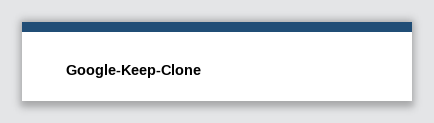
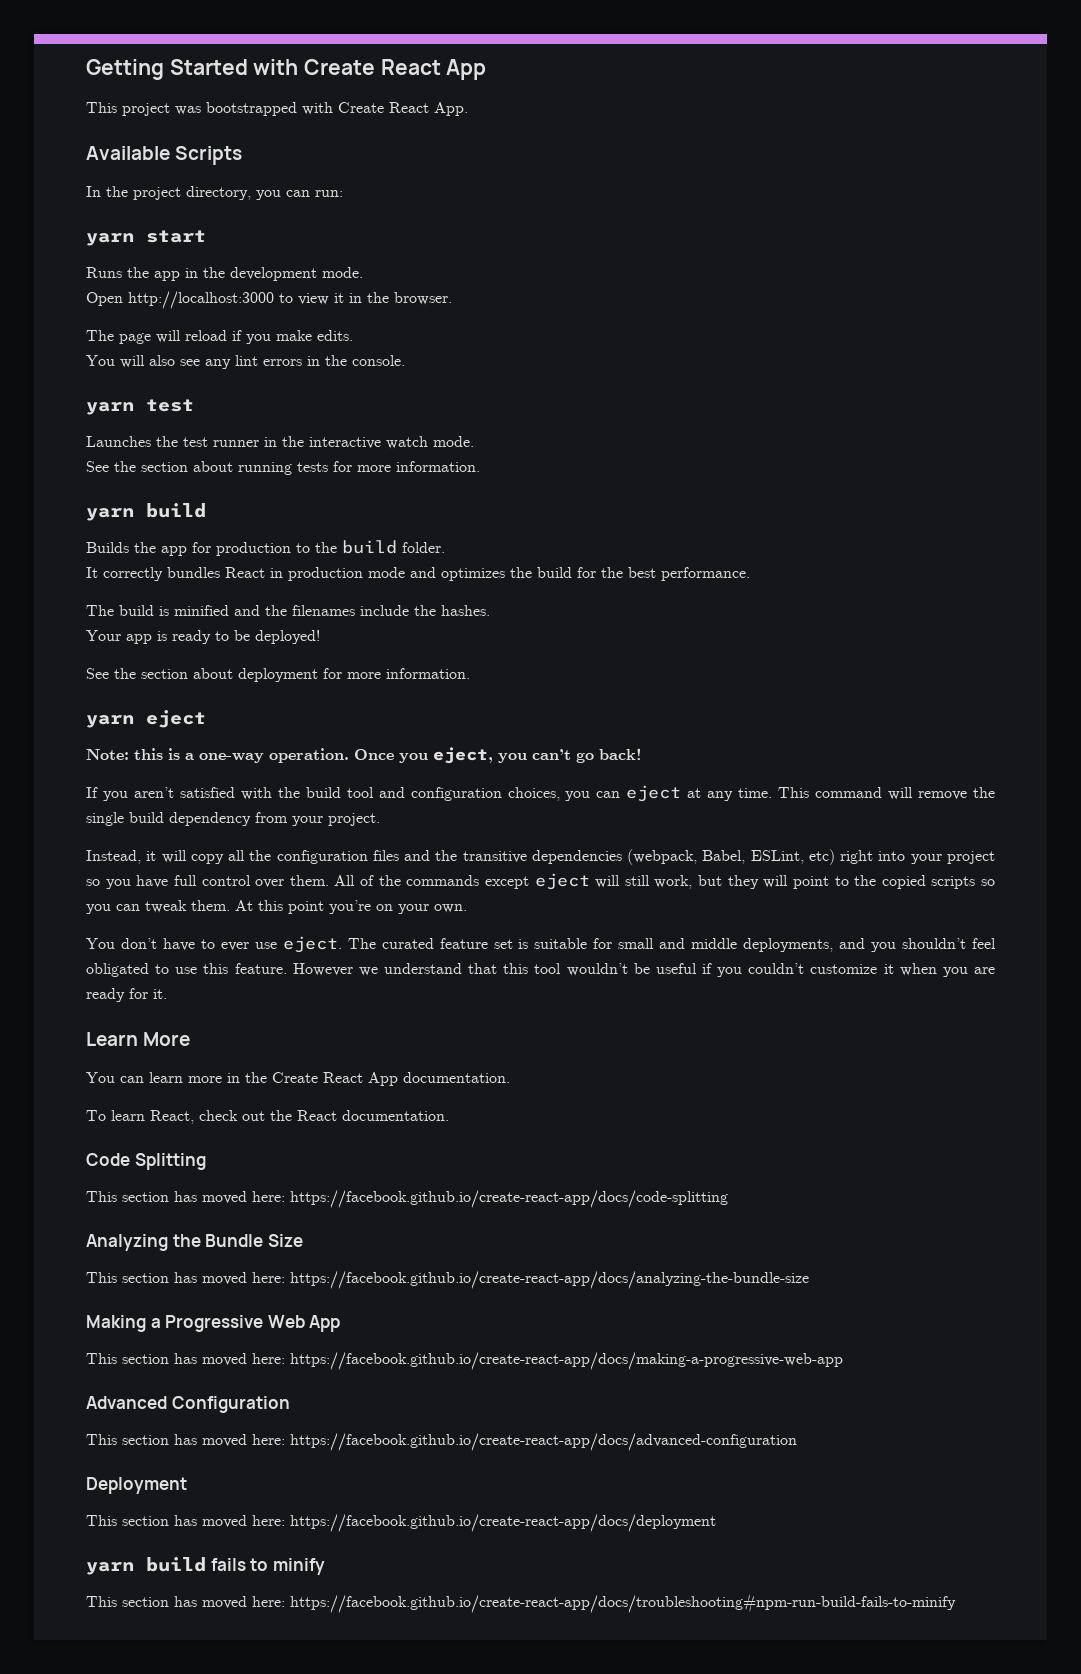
[66,64,201,78] Google-Keep-Clone -> [86,59,487,80] [86,102,468,116] [86,146,243,165] [86,186,343,200] [86,230,206,246] [86,267,363,281] [86,291,452,309] [86,330,353,344] [86,355,405,369] [86,399,194,415] [86,436,474,449] [86,461,480,475] [86,503,206,521] [86,540,445,556] [86,567,750,581] [86,605,490,616] [86,630,320,644] [86,668,470,682] [86,710,206,728] [86,747,642,764] [86,785,996,802] [86,812,380,826] [86,849,996,865] [86,873,995,890] [86,900,467,914] [86,936,997,953] [86,963,995,977] [86,988,167,1002] [86,1032,191,1046] [86,1072,510,1086] [86,1110,449,1124] [86,1153,206,1170] [86,1190,728,1208] [86,1234,303,1251] [86,1271,809,1289] [86,1315,341,1332] [86,1352,843,1370] [86,1396,290,1413] [86,1433,797,1451] [86,1477,187,1494] [86,1514,716,1532] [86,1557,325,1575] [86,1593,956,1613] Getting Started with Create React App // This project was bootstrapped with Create React App. // Available Scripts // In the project directory, you can run: // yarn start // Runs the app in the development mode. // Open http://localhost:3000 to view it in the browser. // The page will reload if you make edits. // You will also see any lint errors in the console. // yarn test // Launches the test runner in the interactive watch mode. // See the section about running tests for more information. // yarn build // Builds the app for production to the build folder. // It correctly bundles React in production mode and optimizes the build for the best performance. // The build is minified and the filenames include the hashes. // Your app is ready to be deployed! // See the section about deployment for more information. // yarn eject // Note: this is a one-way operation. Once you eject, you can’t go back! // If you aren’t satisfied with the build tool and configuration choices, you can eject at any time. This command will remove the single build dependency from your project. // Instead, it will copy all the configuration files and the transitive dependencies (webpack, Babel, ESLint, etc) right into your project so you have full control over them. All of the commands except eject will still work, but they will point to the copied scripts so you can tweak them. At this point you’re on your own. // You don’t have to ever use eject. The curated feature set is suitable for small and middle deployments, and you shouldn’t feel obligated to use this feature. However we understand that this tool wouldn’t be useful if you couldn’t customize it when you are ready for it. // Learn More // You can learn more in the Create React App documentation. // To learn React, check out the React documentation. // Code Splitting // This section has moved here: https://facebook.github.io/create-react-app/docs/code-splitting // Analyzing the Bundle Size // This section has moved here: https://facebook.github.io/create-react-app/docs/analyzing-the-bundle-size // Making a Progressive Web App // This section has moved here: https://facebook.github.io/create-react-app/docs/making-a-progressive-web-app // Advanced Configuration // This section has moved here: https://facebook.github.io/create-react-app/docs/advanced-configuration // Deployment // This section has moved here: https://facebook.github.io/create-react-app/docs/deployment // yarn build fails to minify // This section has moved here: https://facebook.github.io/create-react-app/docs/troubleshooting#npm-run-build-fails-to-minify

